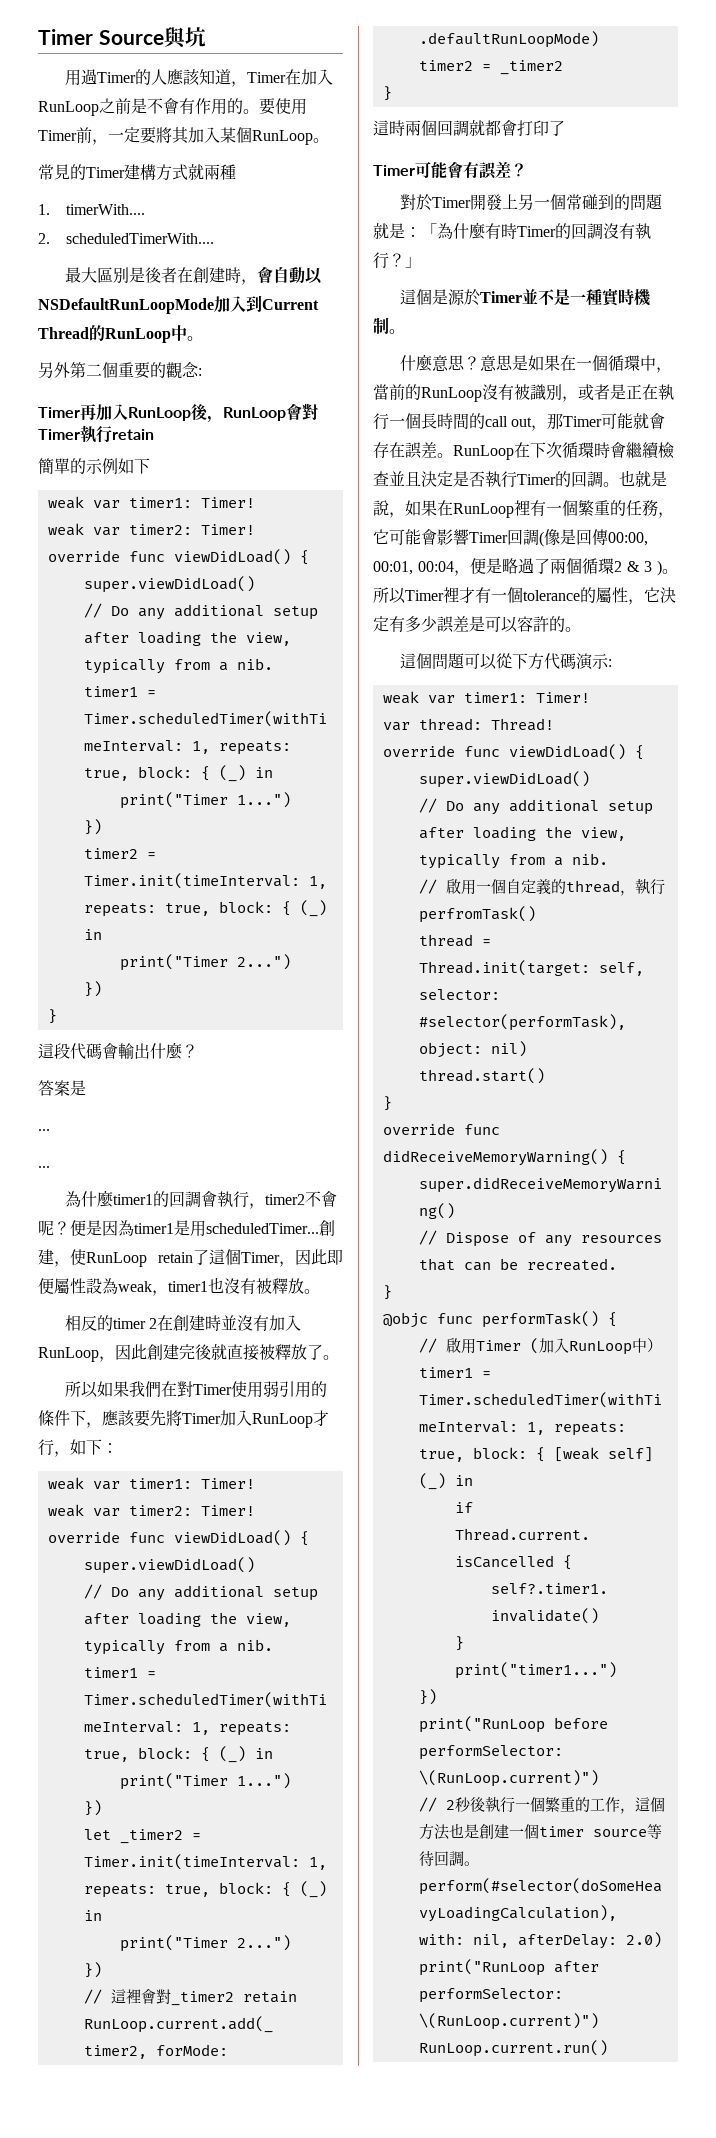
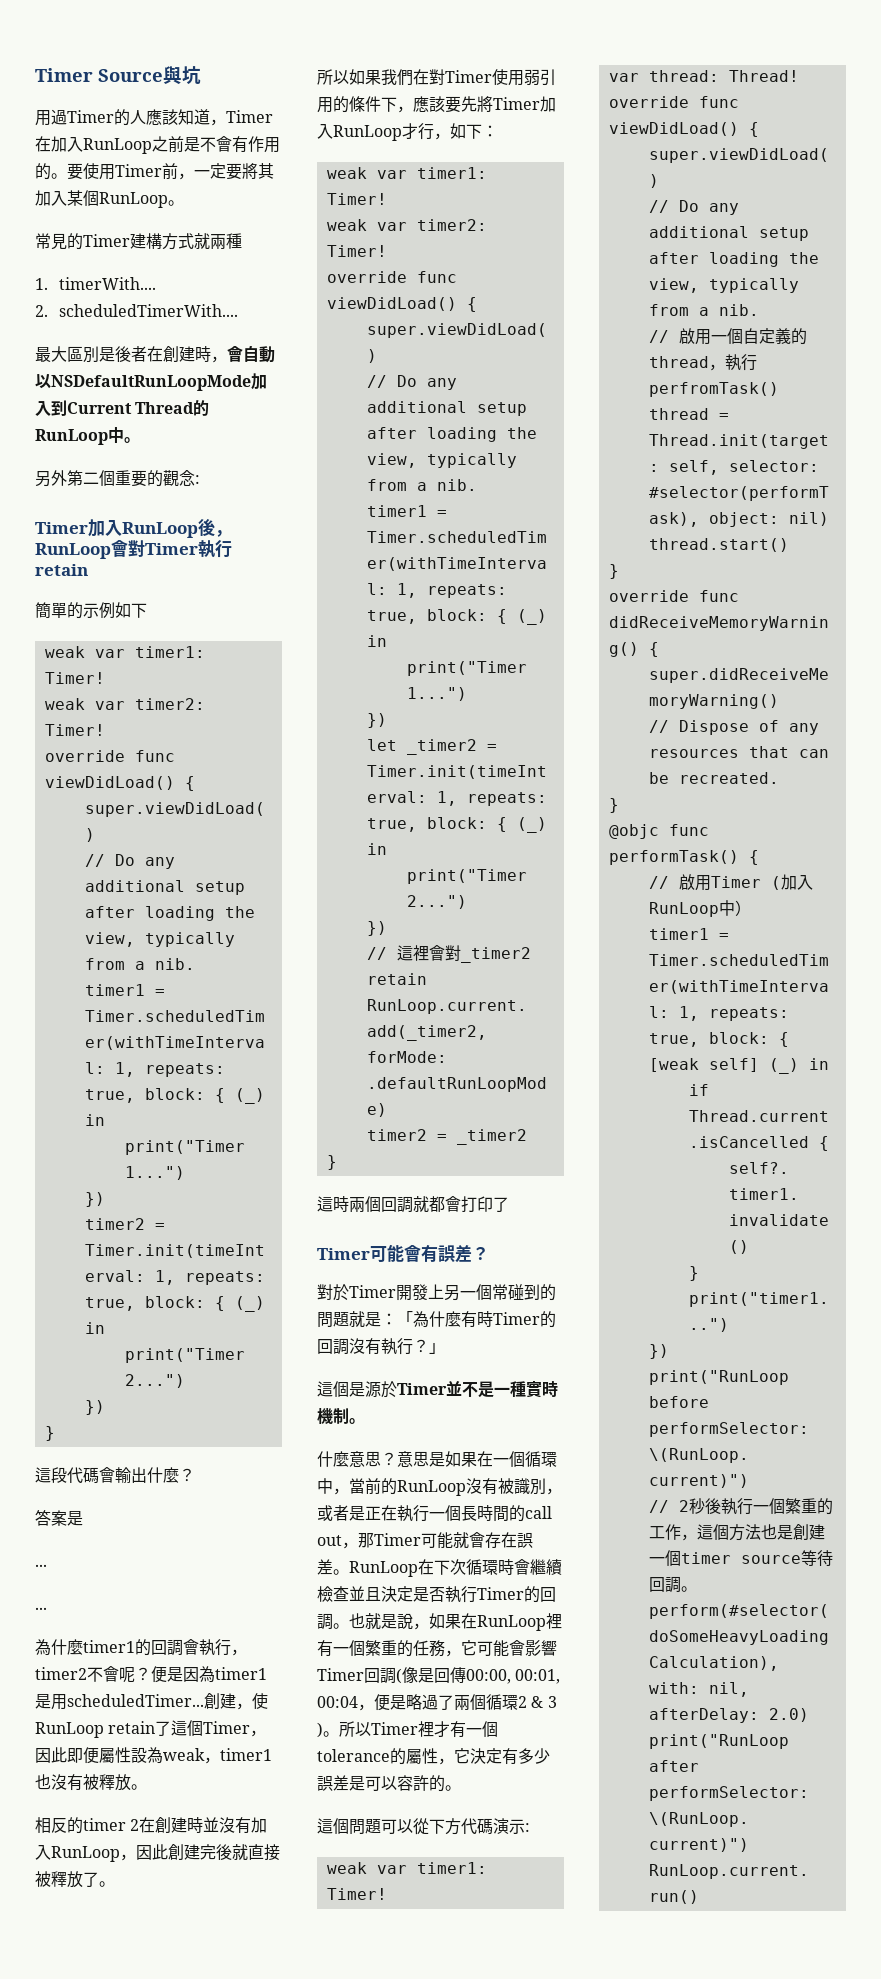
[80,404,96,421] 再 -> (88, 528) none

